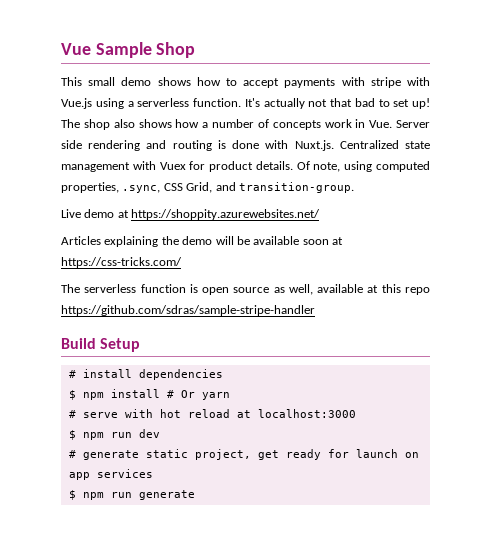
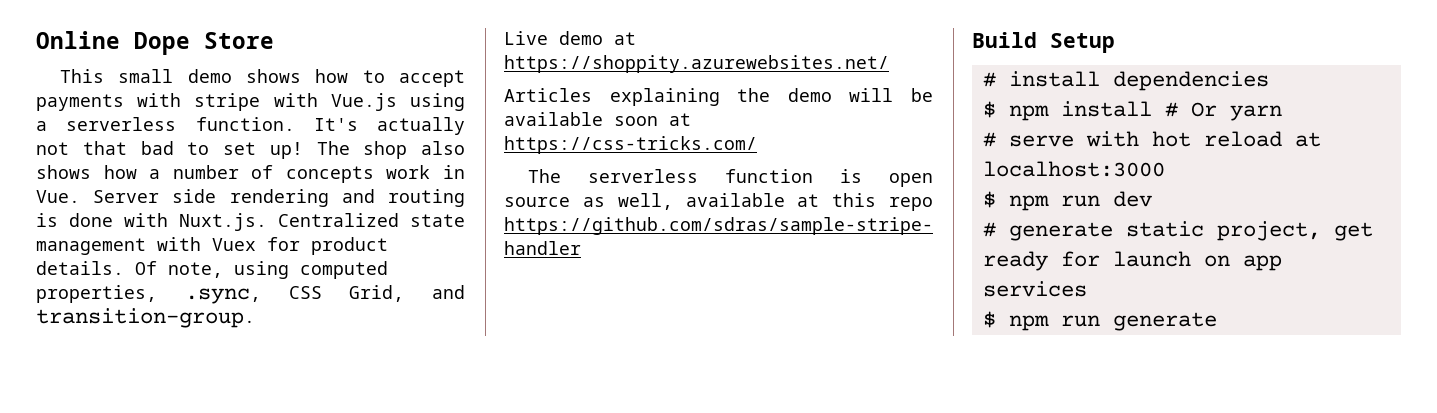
[61,42,196,58] Vue Sample Shop -> [36,31,274,55] Online Dope Store

